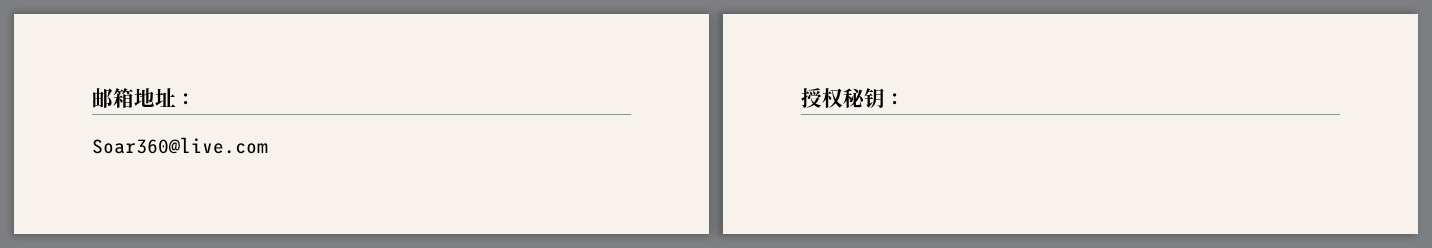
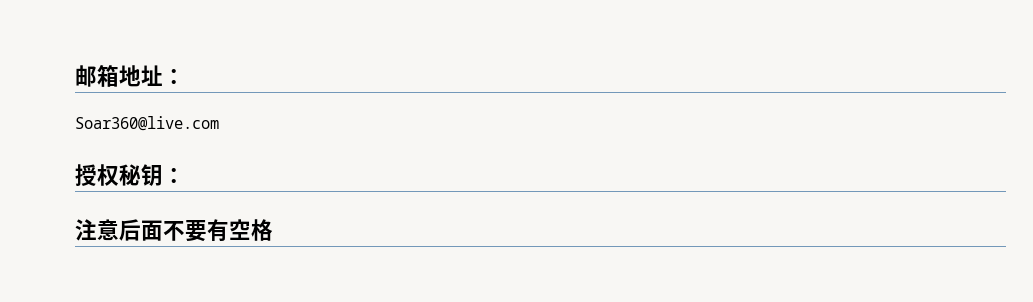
(904, 99) none -> [75,219,273,242] // 注意后面不要有空格

